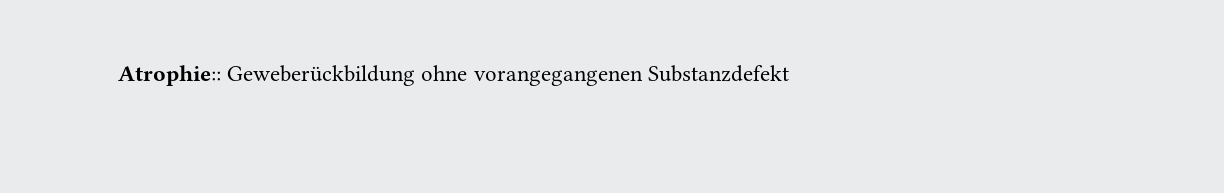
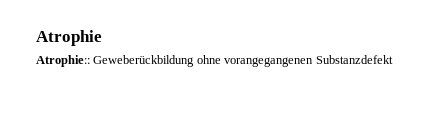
(118, 75) none -> [36,30,102,46] Atrophie //

